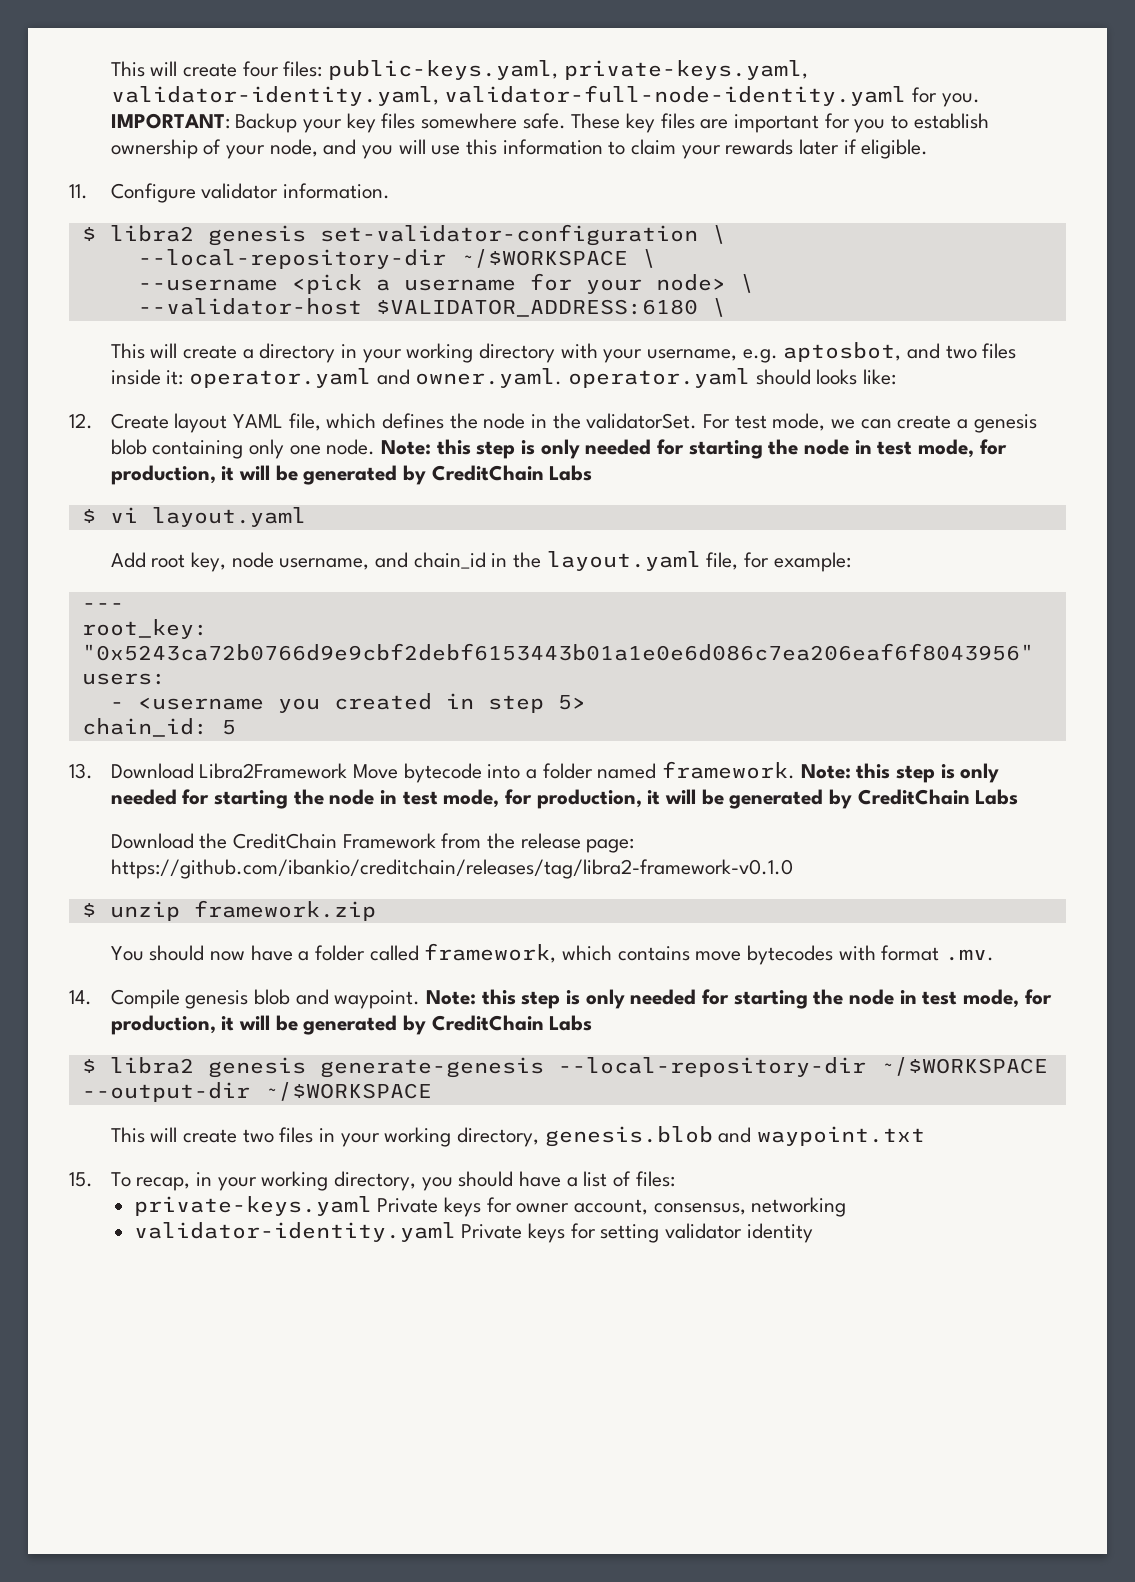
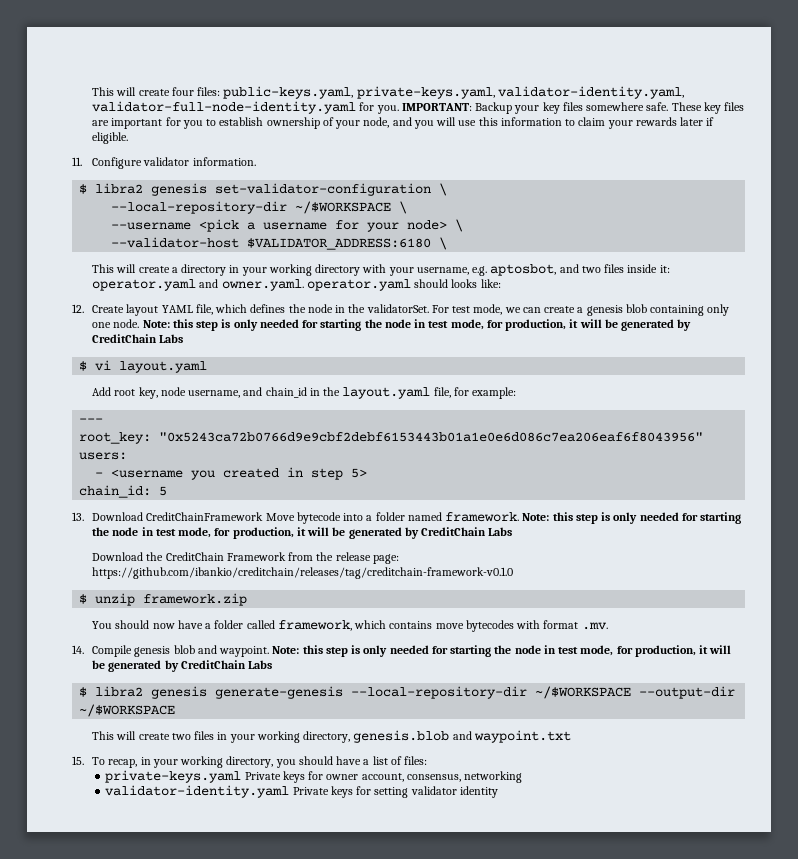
[199,763,348,779] Libra2Framework -> [146,512,264,521] CreditChainFramework
[110,859,793,879] https://github.com/ibankio/creditchain/releases/tag/libra2-framework-v0.1.0 -> [92,567,514,579] https://github.com/ibankio/creditchain/releases/tag/creditchain-framework-v0.1.0

